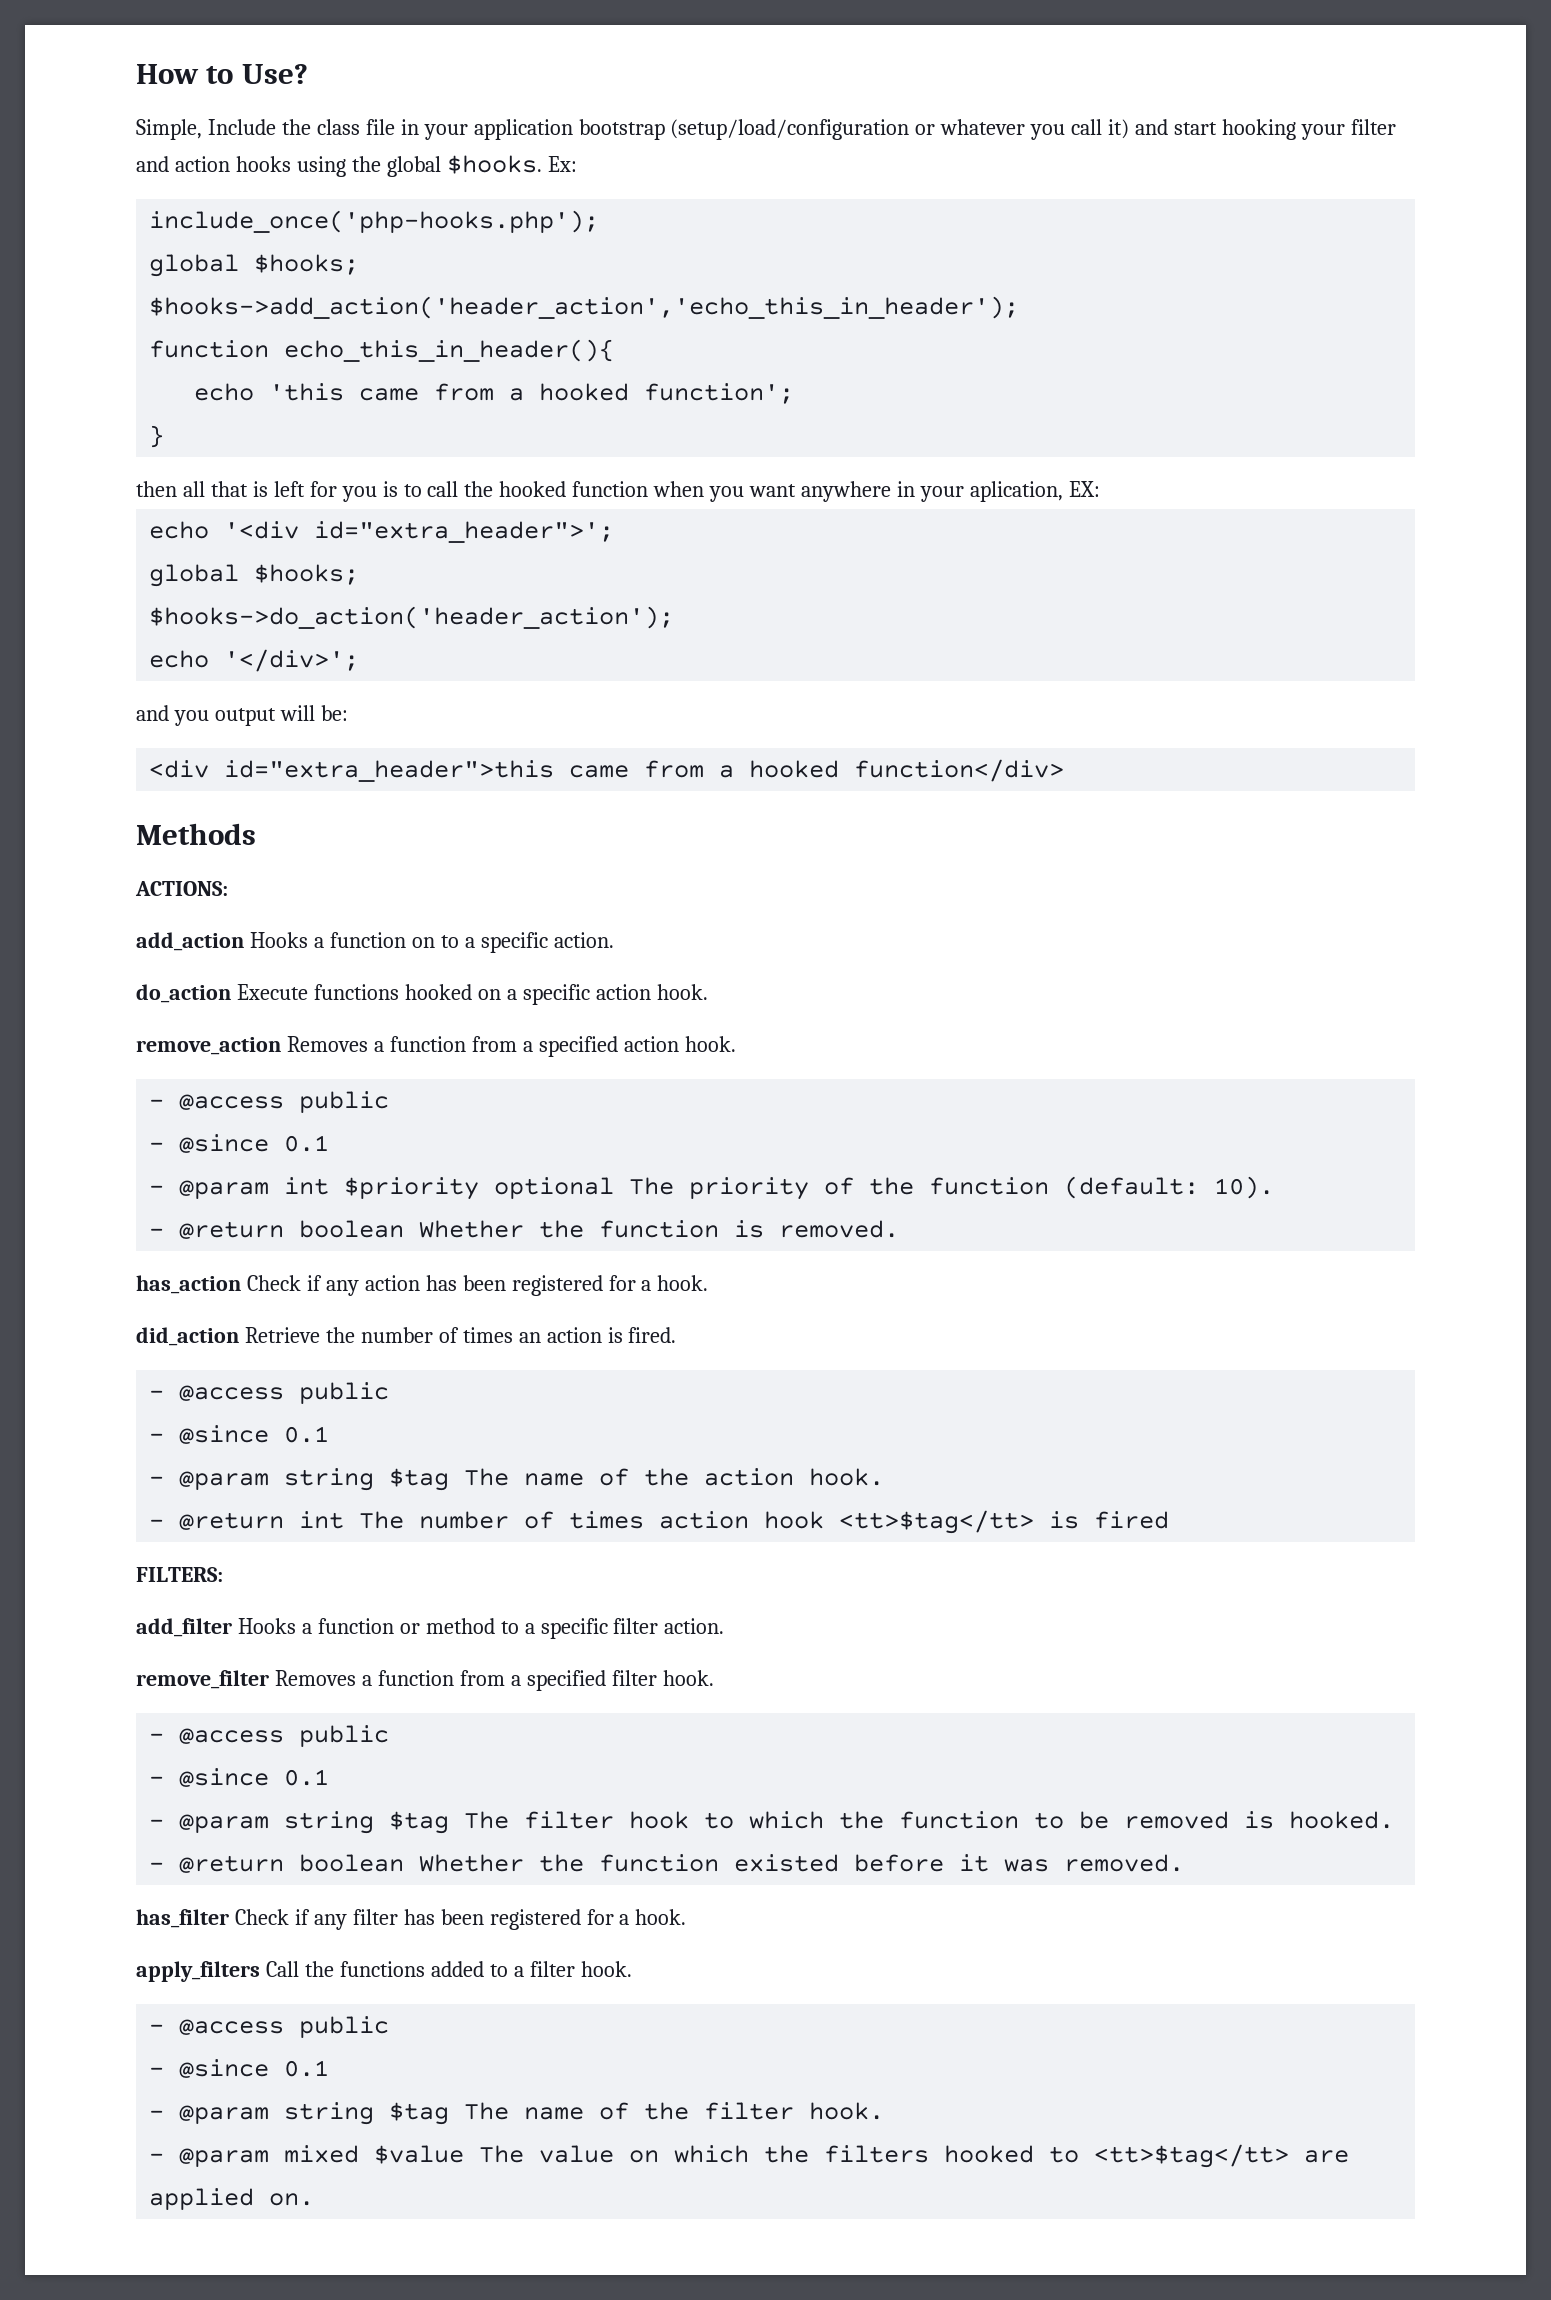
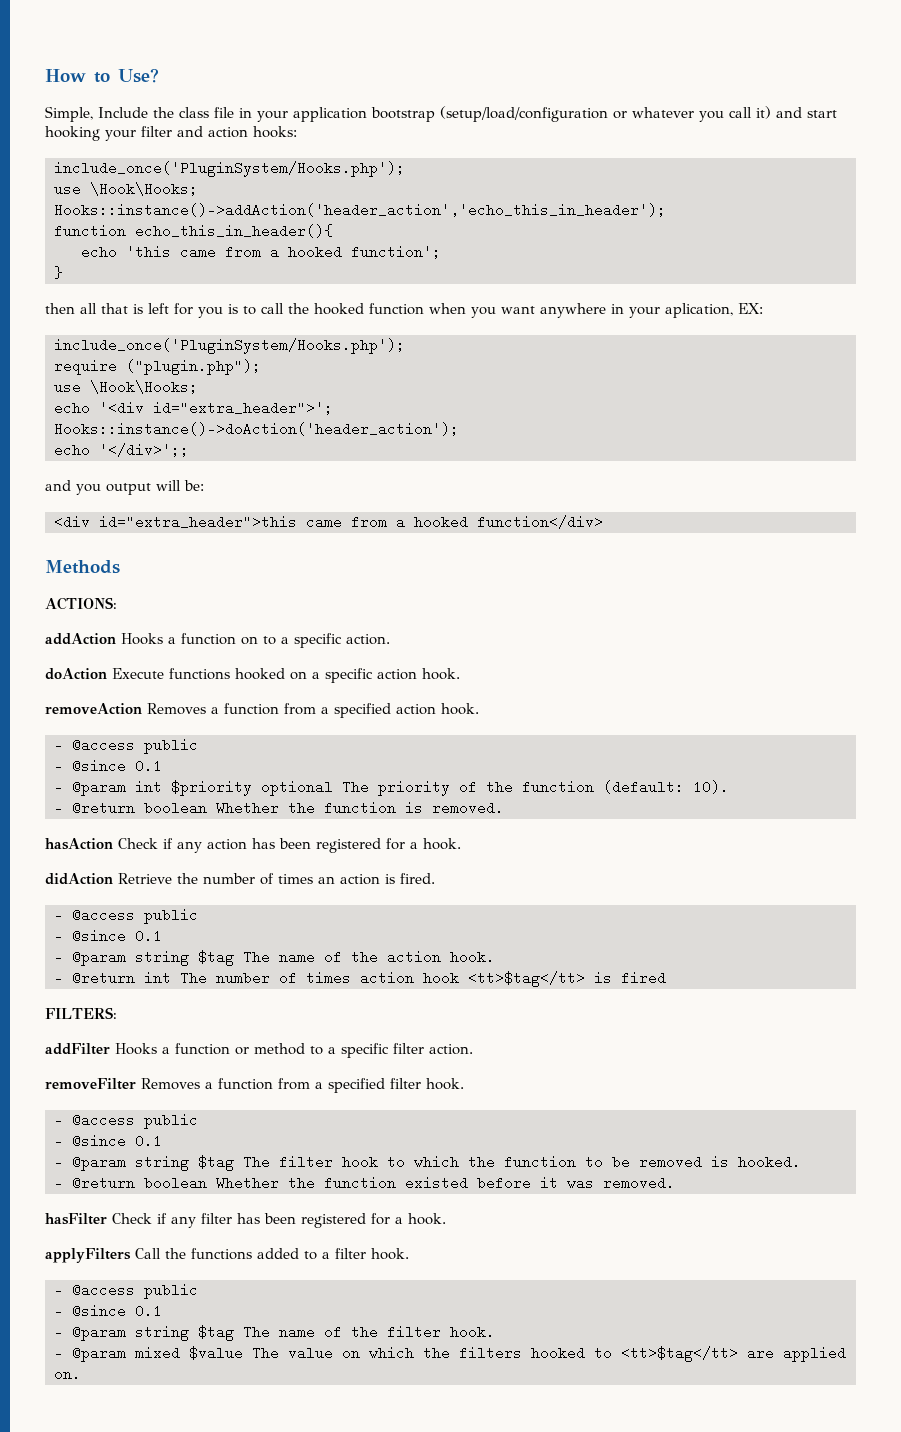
[235,155,577,177] [149,210,600,233] [149,254,360,277] [149,296,1020,319] hooks using the global $hooks. Ex: // include_once('php-hooks.php'); // global $hooks; // $hooks->add_action('header_action','echo_this_in_header'); -> [253,126,297,138] [54,161,405,177] [54,182,198,196] [54,203,666,217] hooks: // include_once('PluginSystem/Hooks.php'); // use \Hook\Hooks; // Hooks::instance()->addAction('header_action','echo_this_in_header');
(1100, 489) none -> [54,338,405,354] [54,359,261,375] [54,380,198,394] // include_once('PluginSystem/Hooks.php'); // require ("plugin.php"); // use \Hook\Hooks;
[149,564,360,587] [149,606,675,629] [149,649,360,672] global $hooks; // $hooks->do_action('header_action'); // echo '</div>'; -> [54,422,459,436] [54,443,189,457] Hooks::instance()->doAction('header_action'); // echo '</div>';;
[136,932,244,951] add_action -> [45,633,116,645] addAction
[136,984,231,1003] do_action -> [45,668,107,680] doAction
[136,1037,281,1055] remove_action -> [45,703,142,715] removeAction
[136,1275,241,1294] has_action -> [45,838,113,850] hasAction
[136,1327,239,1346] did_action -> [45,873,113,885] didAction
[136,1618,232,1637] add_filter -> [45,1043,110,1055] addFilter
[136,1670,269,1689] remove_filter -> [45,1078,136,1090] removeFilter
[136,1909,229,1928] has_filter -> [45,1213,107,1225] hasFilter
[136,1961,260,1982] apply_filters -> [45,1248,131,1263] applyFilters

